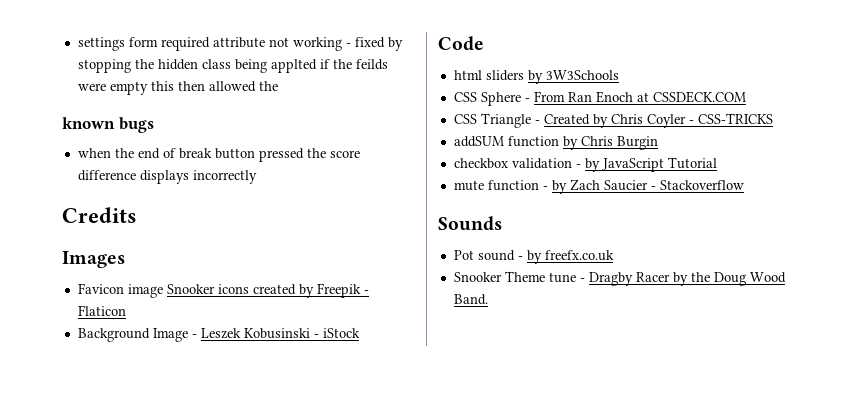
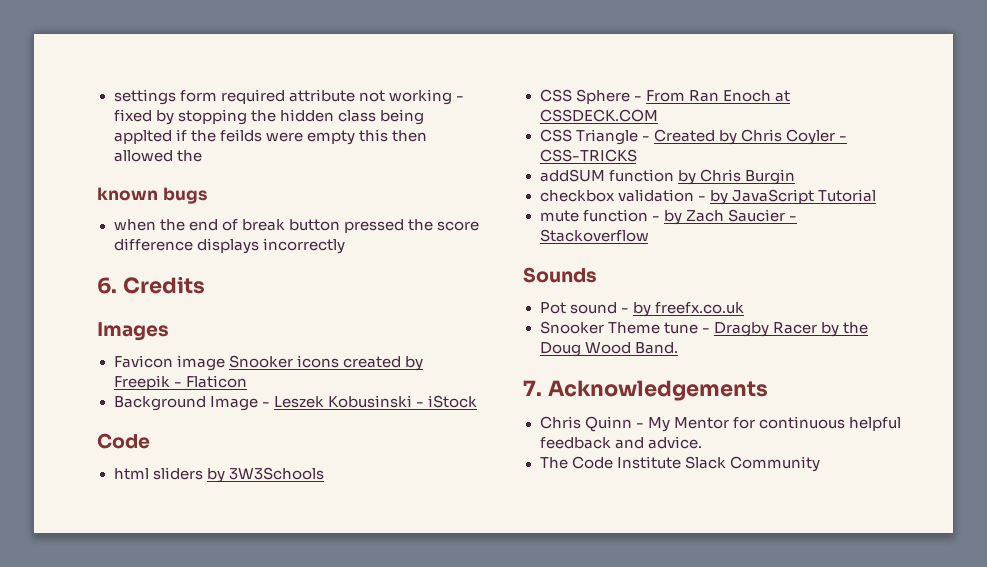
(257, 177) none -> [97,277,117,294] 6.
(488, 299) none -> [523,380,768,401] [539,416,901,432] [539,436,702,449] [539,456,820,472] // 7. Acknowledgements // Chris Quinn - My Mentor for continuous helpful feedback and advice. // The Code Institute Slack Community

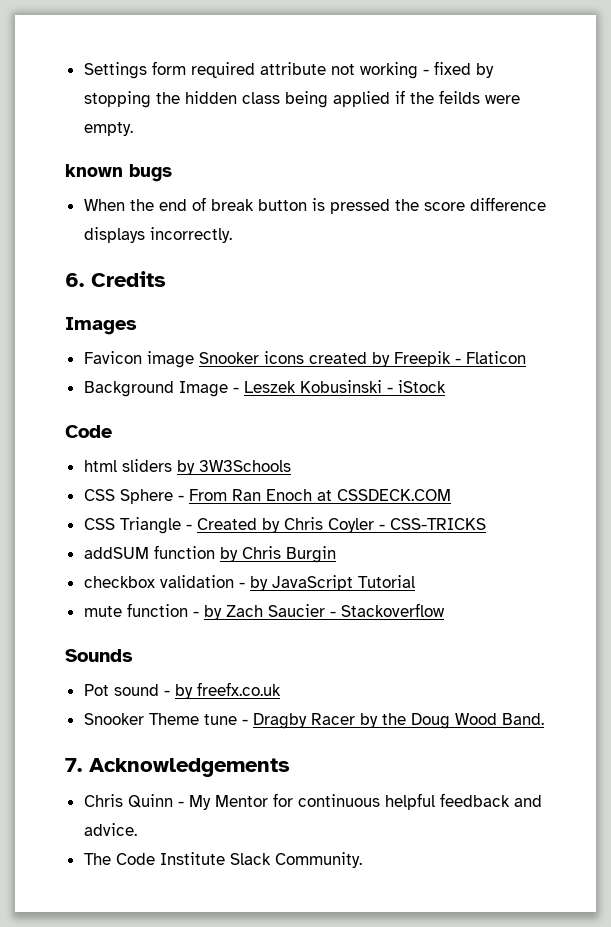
[113,89,176,105] settings -> [83,62,147,79] Settings
[113,130,172,144] applted -> [332,91,390,107] applied
[306,129,427,145] [113,150,202,162] empty this then allowed the -> [83,122,133,136] empty.
[113,219,156,231] when -> [83,199,125,211] When
(340, 225) none -> [311,198,325,211] is
[262,238,345,254] incorrectly -> [149,227,232,243] incorrectly.
[729,456,820,472] Community -> [274,852,362,868] Community.

